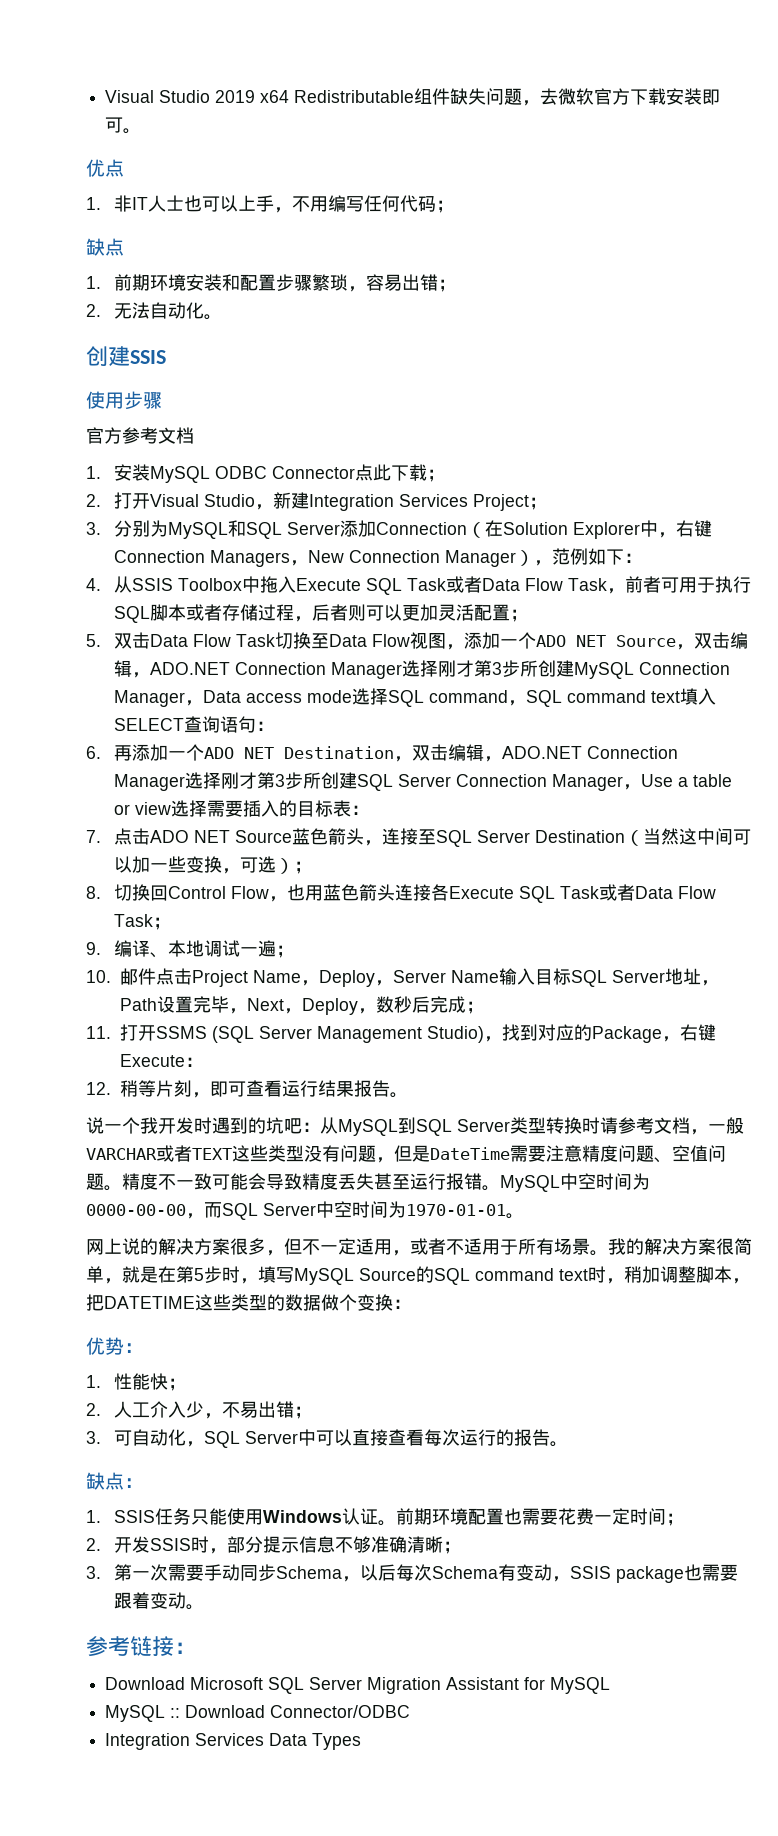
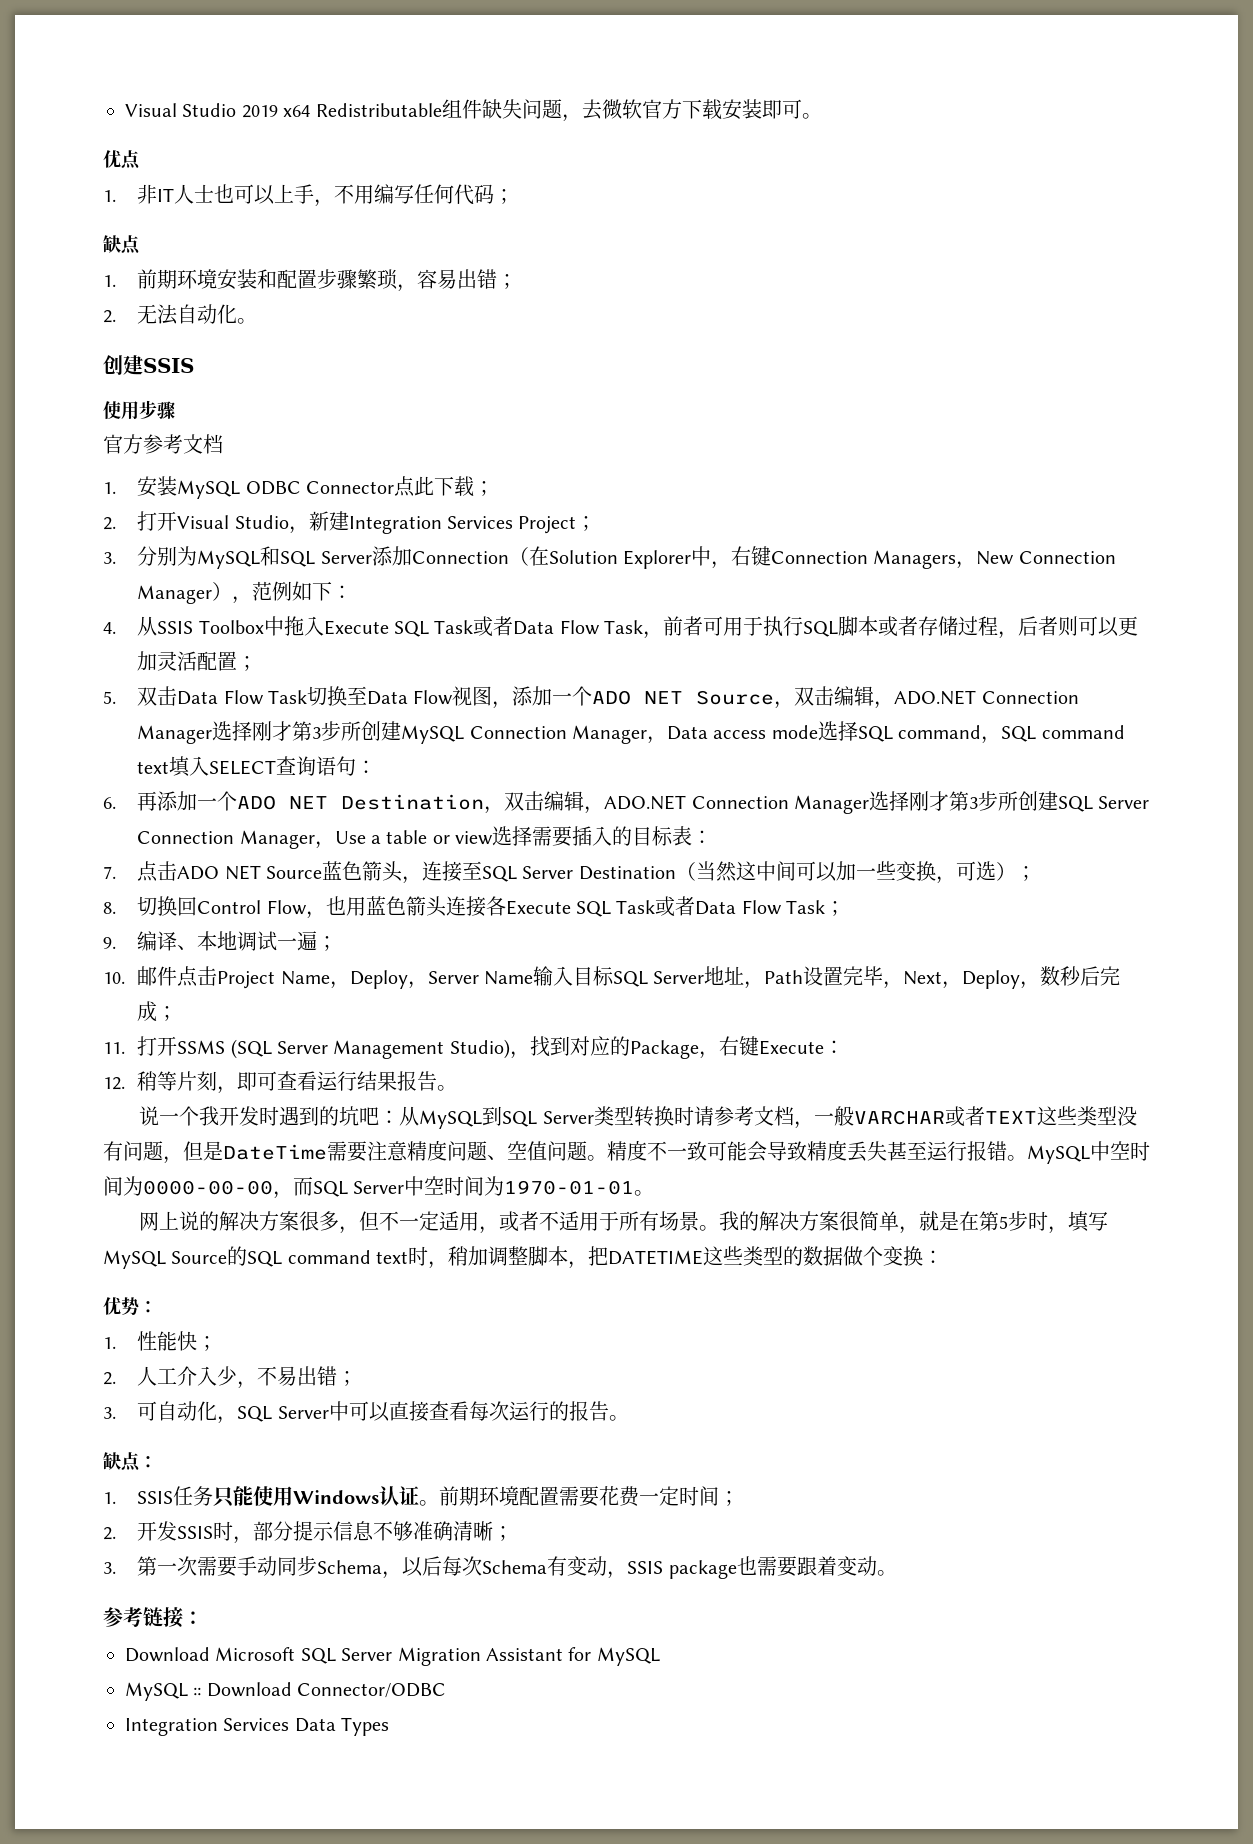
[503,1508,522,1525] 也 -> (560, 1496) none

